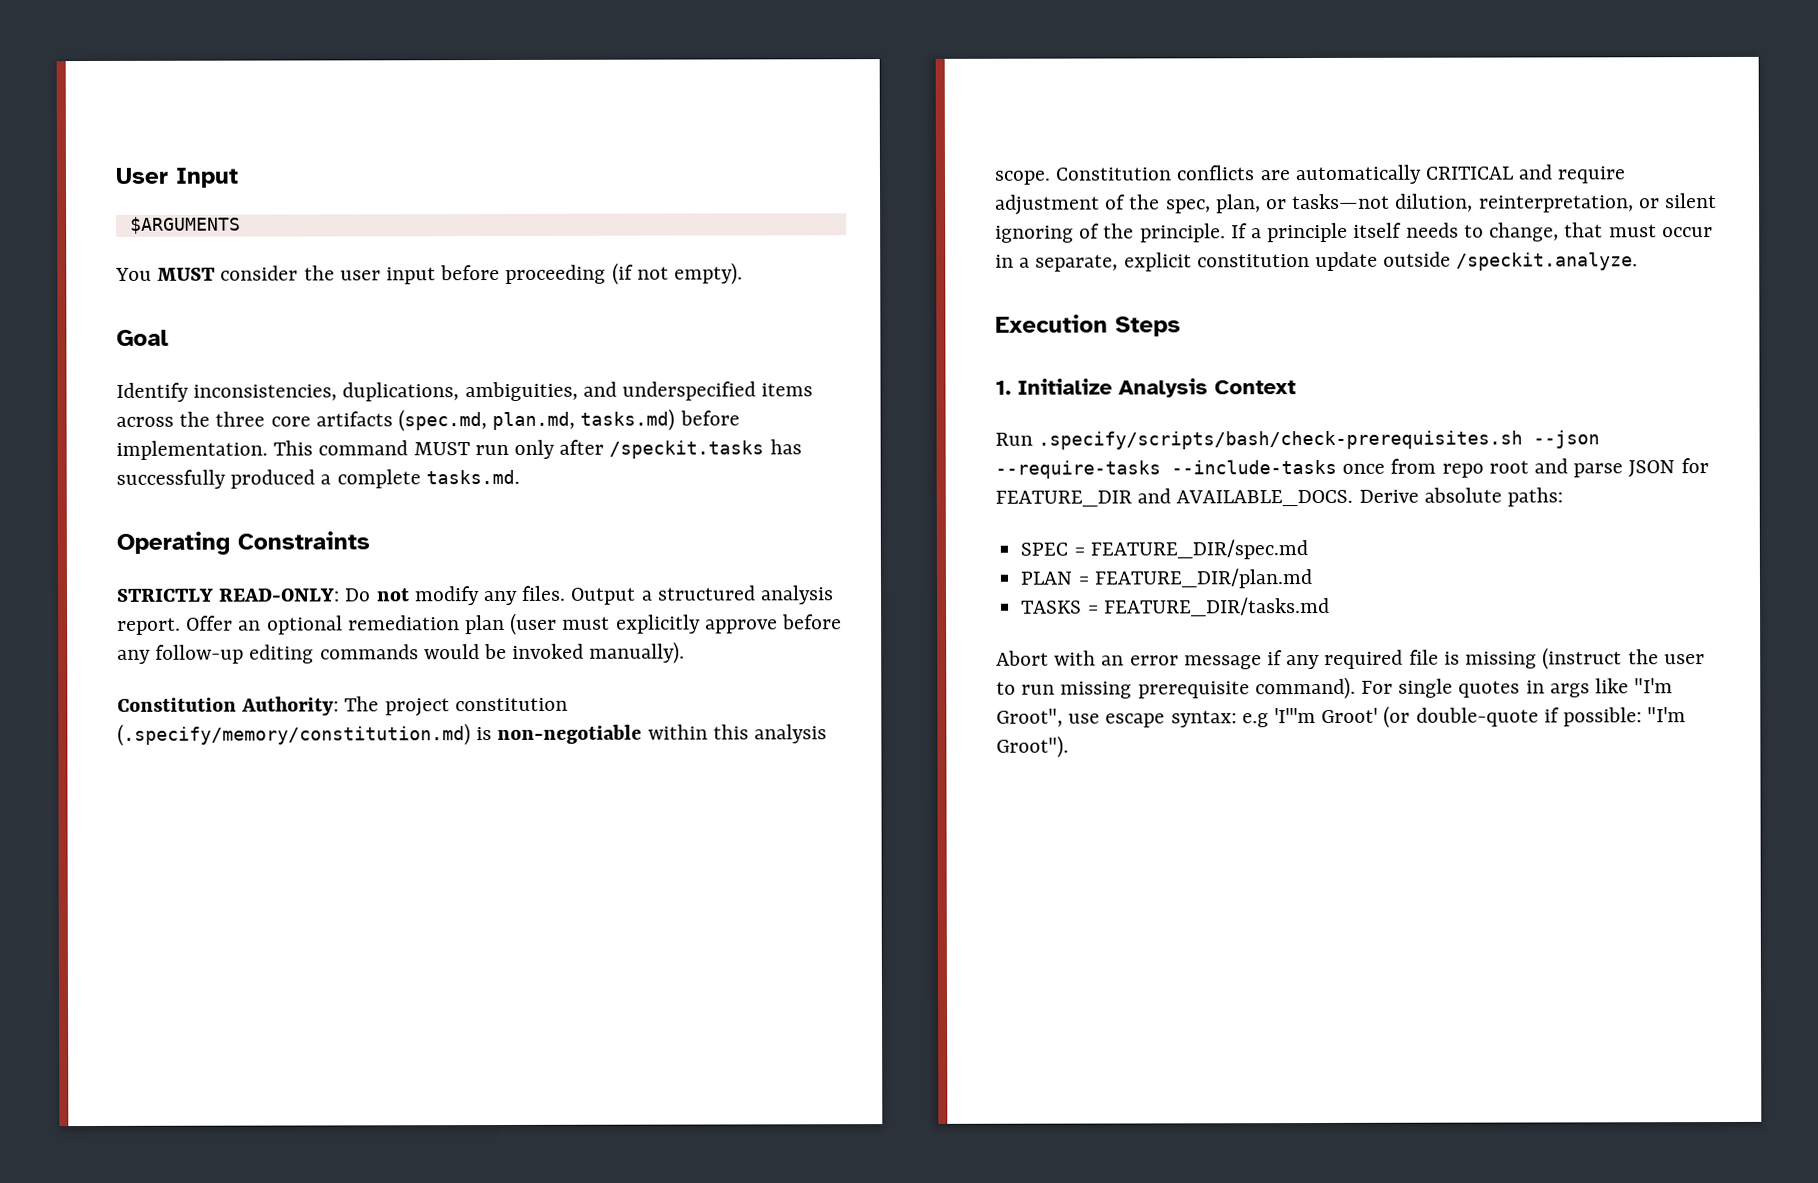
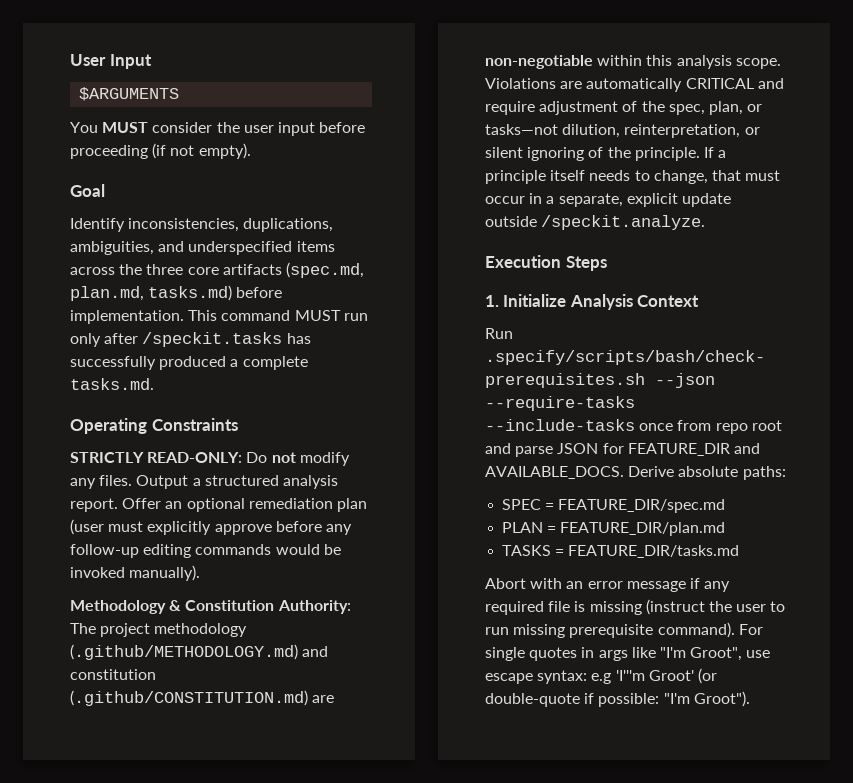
(686, 652) none -> [70,600,182,614] Methodology &
[454,697,568,712] [117,723,493,746] constitution (.specify/memory/constitution.md) is -> [154,623,248,637] [70,644,329,660] [70,669,156,680] [70,690,335,706] methodology (.github/METHODOLOGY.md) and constitution (.github/CONSTITUTION.md) are
[1055,165,1255,181] Constitution conflicts -> [485,78,556,89] Violations
[1196,254,1310,268] constitution -> (678, 200) none

